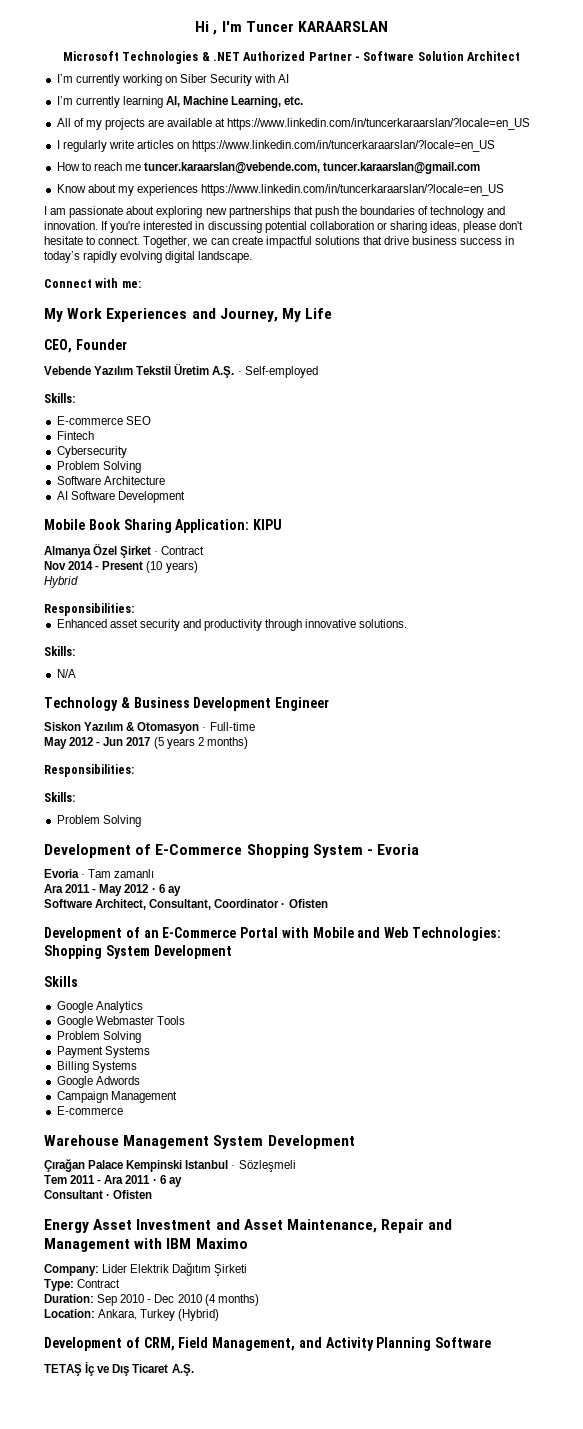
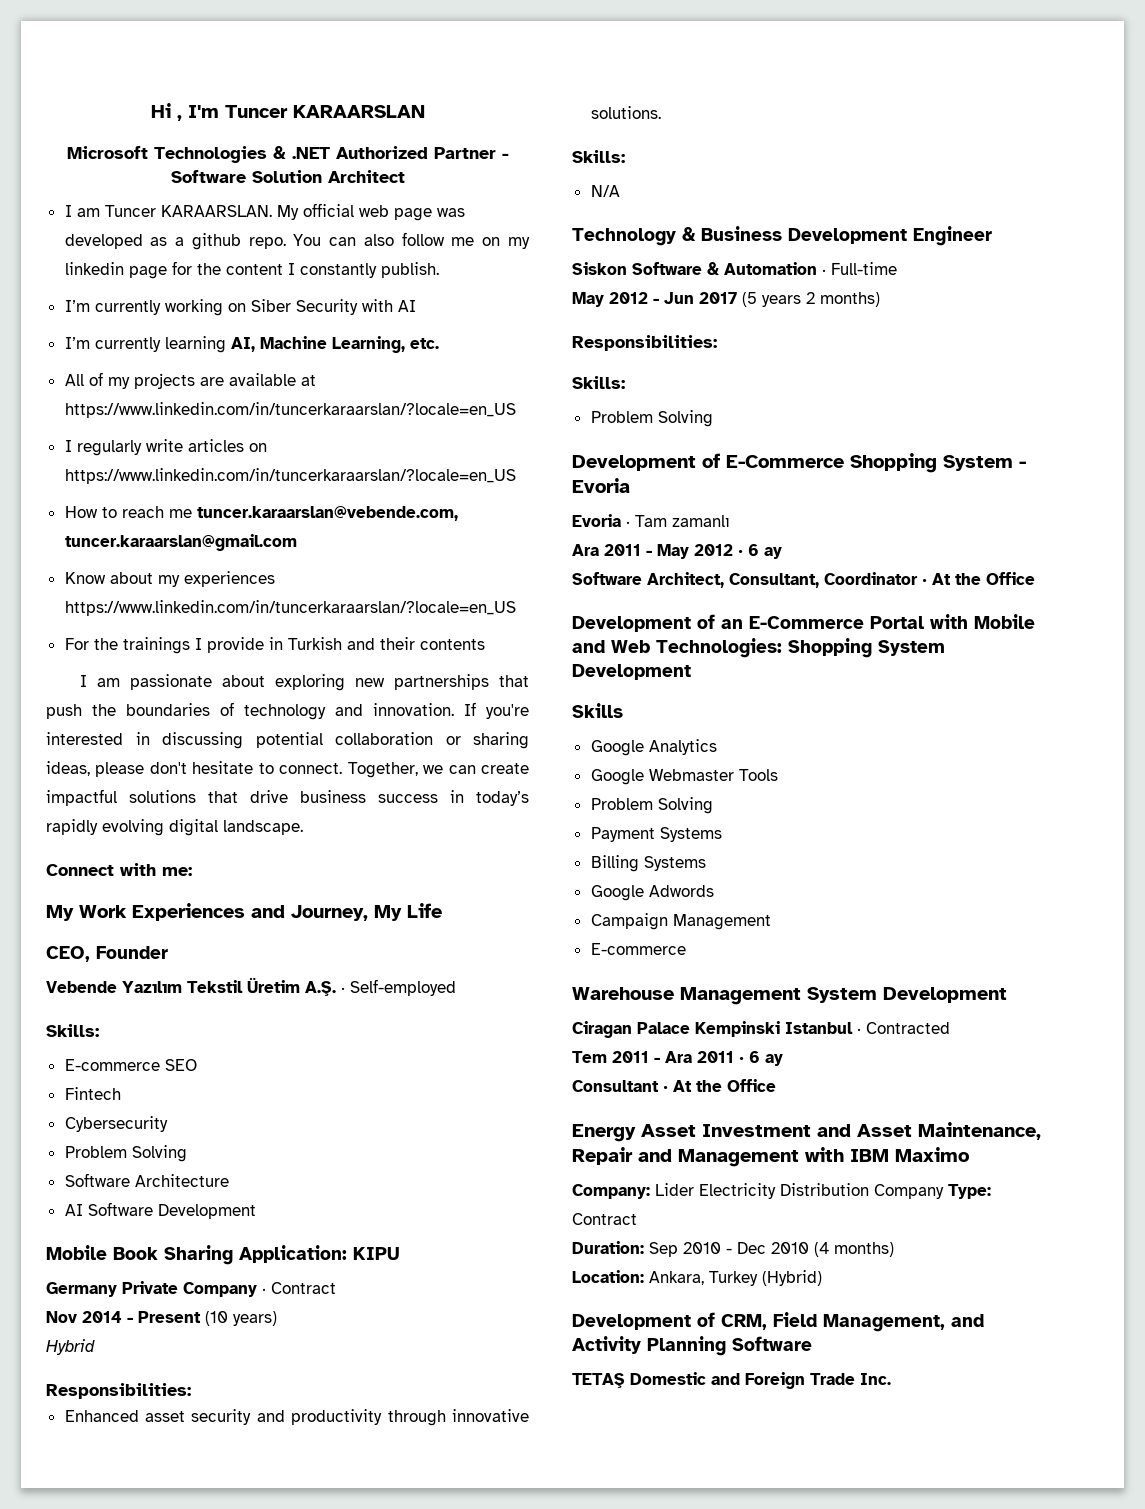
(521, 56) none -> [64,203,465,221] [64,232,530,250] [64,261,439,279] // I am Tuncer KARAARSLAN. My official web page was developed as a github repo. You can also follow me on my linkedin page for the content I constantly publish.
(505, 190) none -> [64,637,485,654] // For the trainings I provide in Turkish and their contents
[44,543,152,558] Almanya Özel Şirket -> [46,1281,257,1297] Germany Private Company
[84,722,200,734] Yazılım & Otomasyon -> [632,262,817,275] Software & Automation
[288,899,328,908] Ofisten -> [932,572,1035,585] At the Office
[44,1159,85,1172] Çırağan -> [572,1021,632,1038] Ciragan
[238,1160,296,1172] Sözleşmeli -> [866,1022,950,1034] Contracted
[113,1190,153,1199] Ofisten -> [673,1079,776,1092] At the Office
[130,1262,248,1276] Elektrik Dağıtım Şirketi // -> [699,1183,944,1199] Electricity Distribution Company
[85,1361,194,1376] İç ve Dış Ticaret A.Ş. -> [630,1372,891,1389] Domestic and Foreign Trade Inc.

